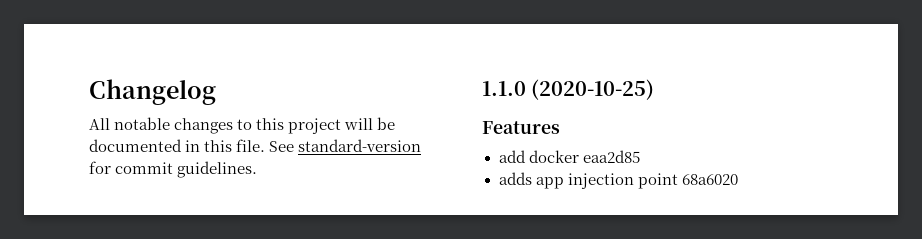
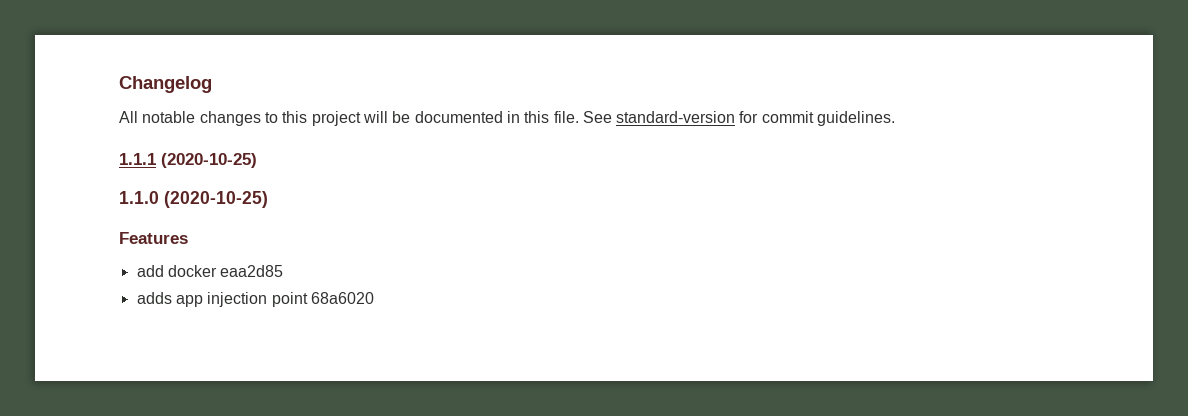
(258, 169) none -> [119,153,257,168] // 1.1.1 (2020-10-25)

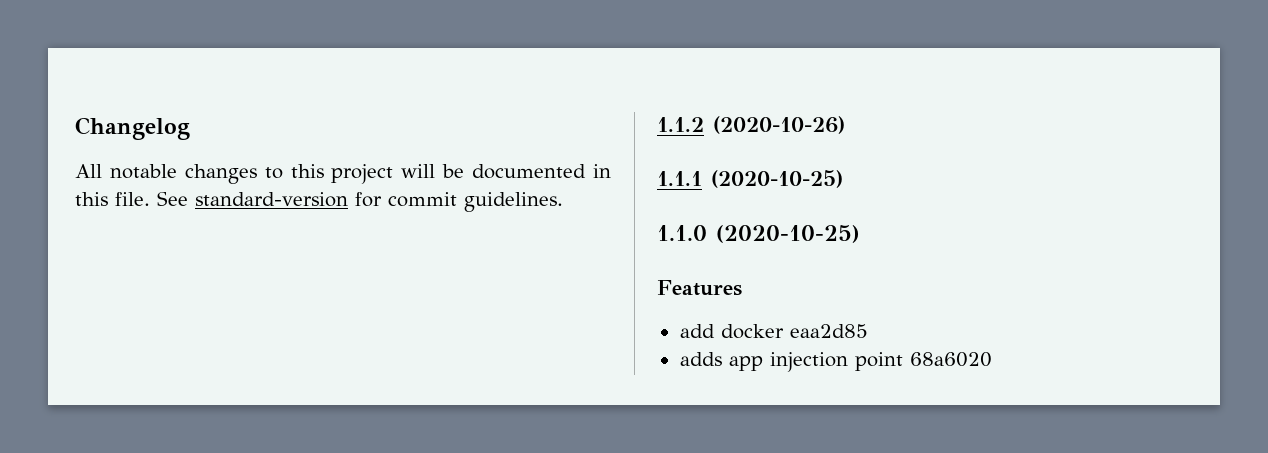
(896, 118) none -> [657,116,845,134] // 1.1.2 (2020-10-26)

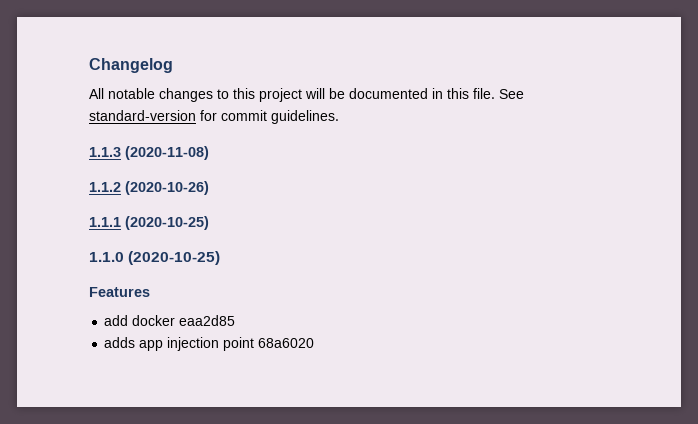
(563, 202) none -> [89,146,209,160] // 1.1.3 (2020-11-08)

